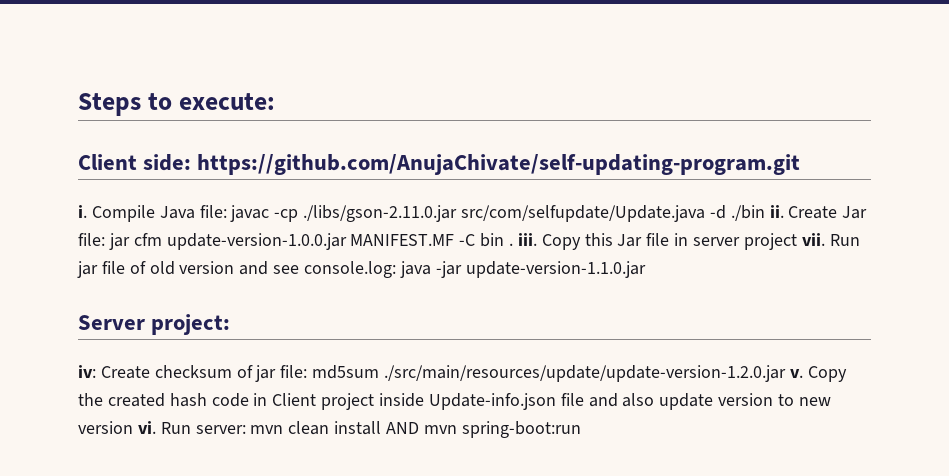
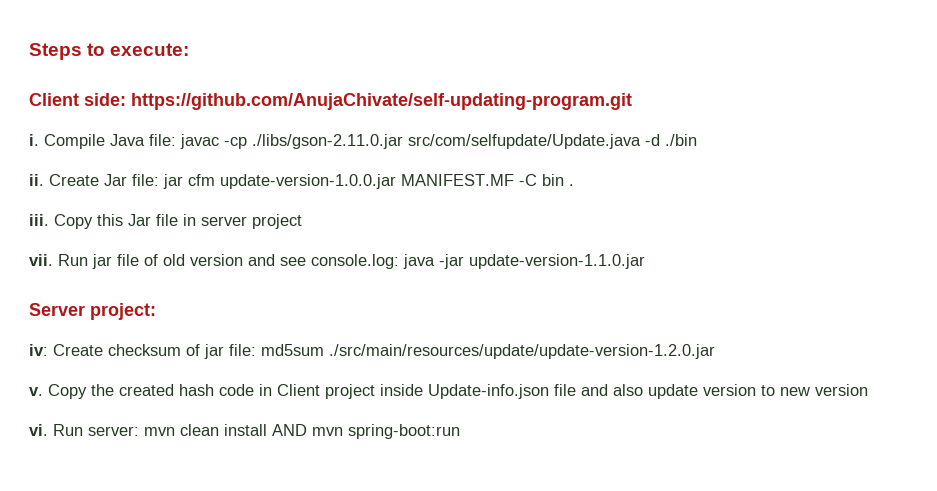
(765, 213) none -> (697, 140) //
(514, 244) none -> (574, 185) //
(797, 241) none -> (302, 221) //
(787, 373) none -> (715, 351) //
(133, 427) none -> (868, 390) //

